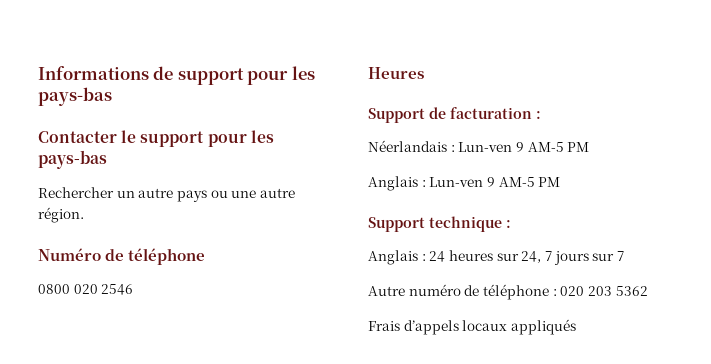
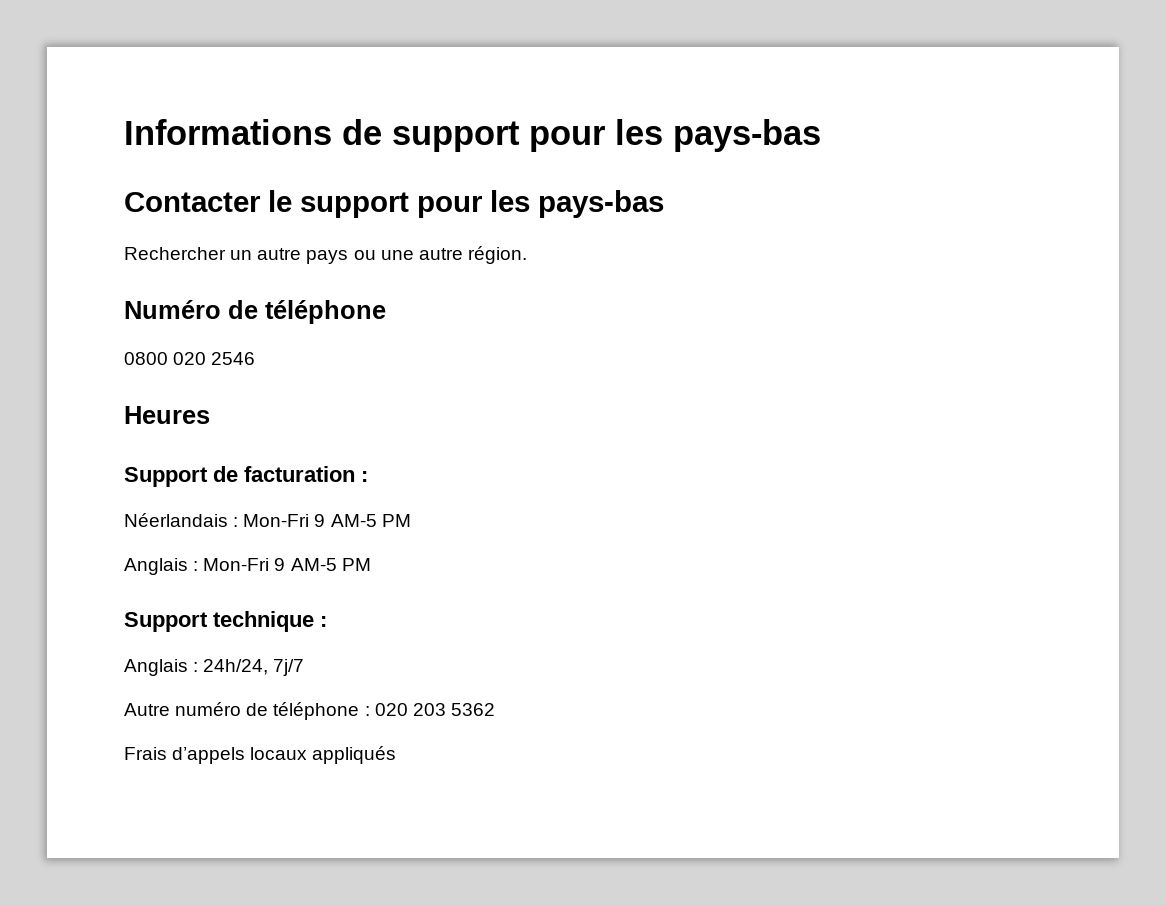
[458,142,513,152] Lun-ven -> [243,514,310,527] Mon-Fri
[429,177,484,187] Lun-ven -> [203,558,270,571] Mon-Fri
[429,250,624,265] 24 heures sur 24, 7 jours sur 7 -> [203,659,305,676] 24h/24, 7j/7

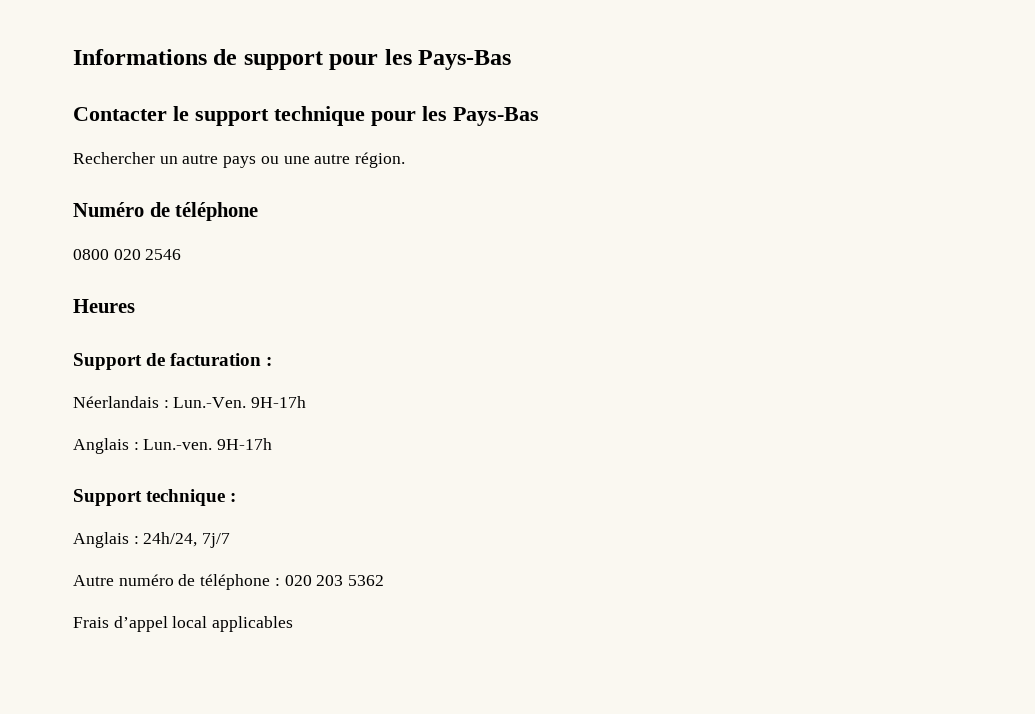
[673,119,821,152] pays-bas -> [418,50,512,70] Pays-Bas
[417,190,664,218] pour les pays-bas -> [274,106,539,126] technique pour les Pays-Bas
[243,514,411,527] [124,558,371,575] Mon-Fri 9 AM-5 PM // Anglais : Mon-Fri 9 AM-5 PM -> [173,396,307,408] [73,438,273,454] Lun.-Ven. 9H-17h // Anglais : Lun.-ven. 9H-17h
[172,746,397,764] d’appels locaux appliqués -> [113,616,294,632] d’appel local applicables

